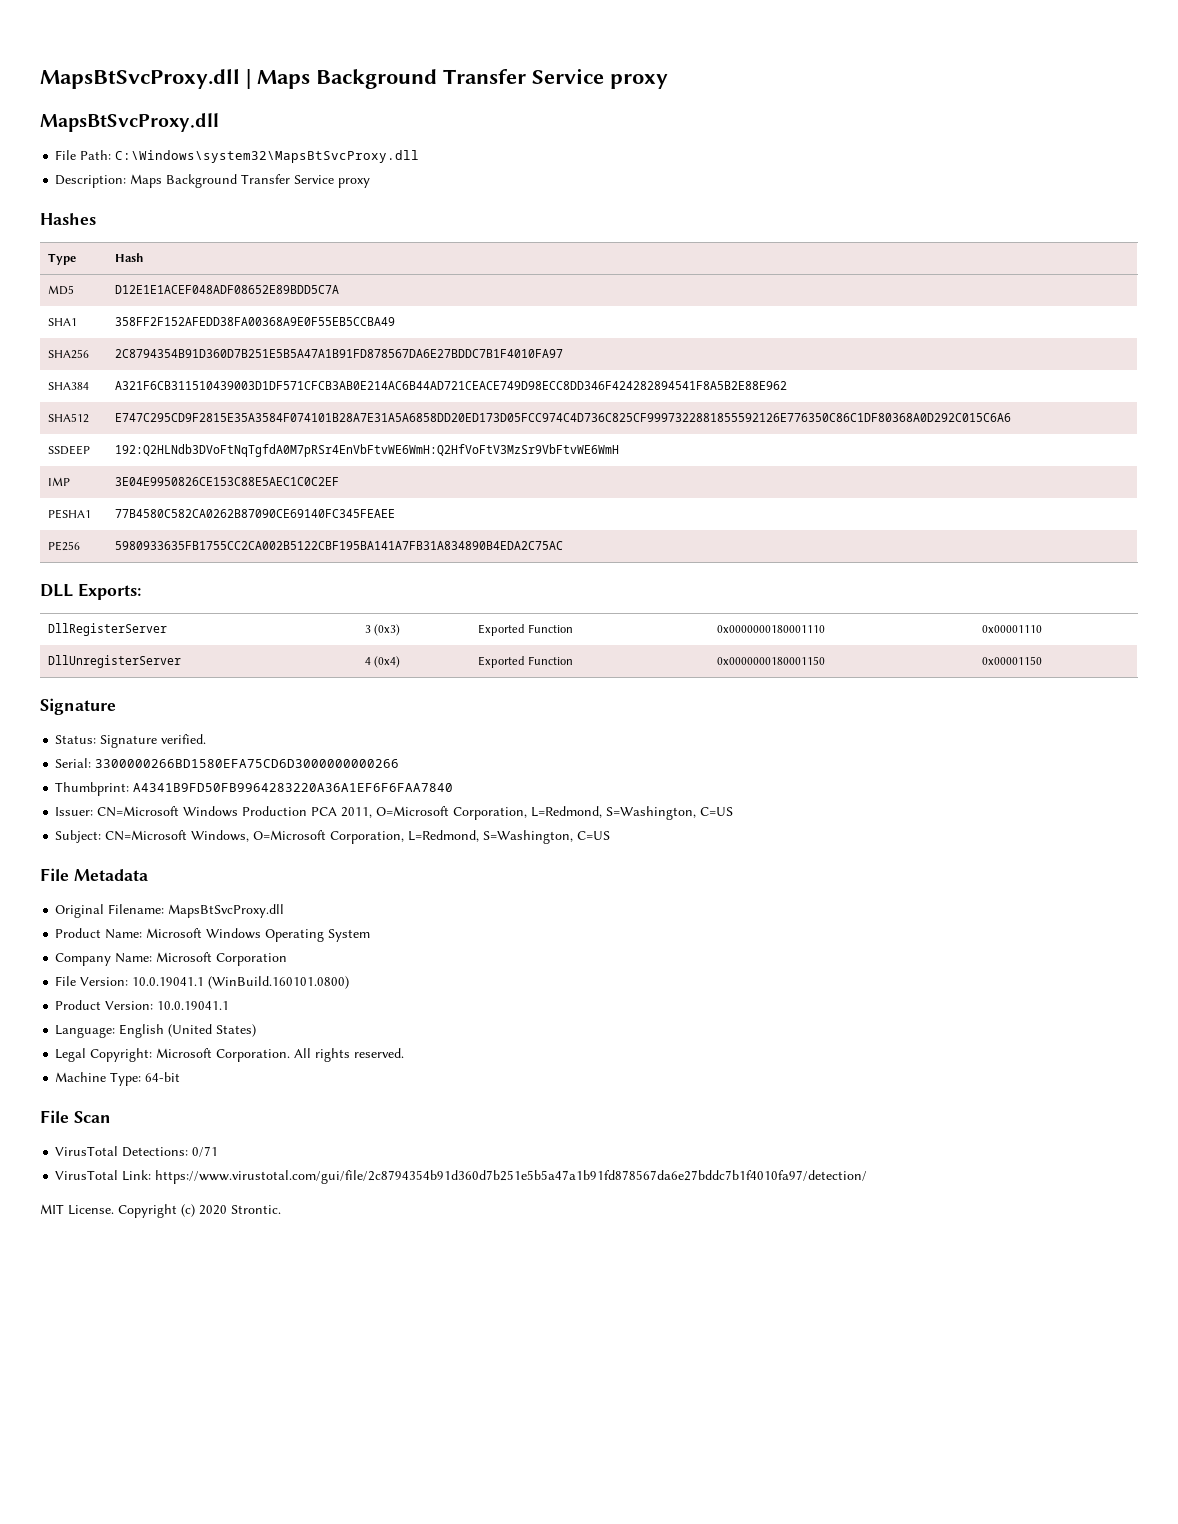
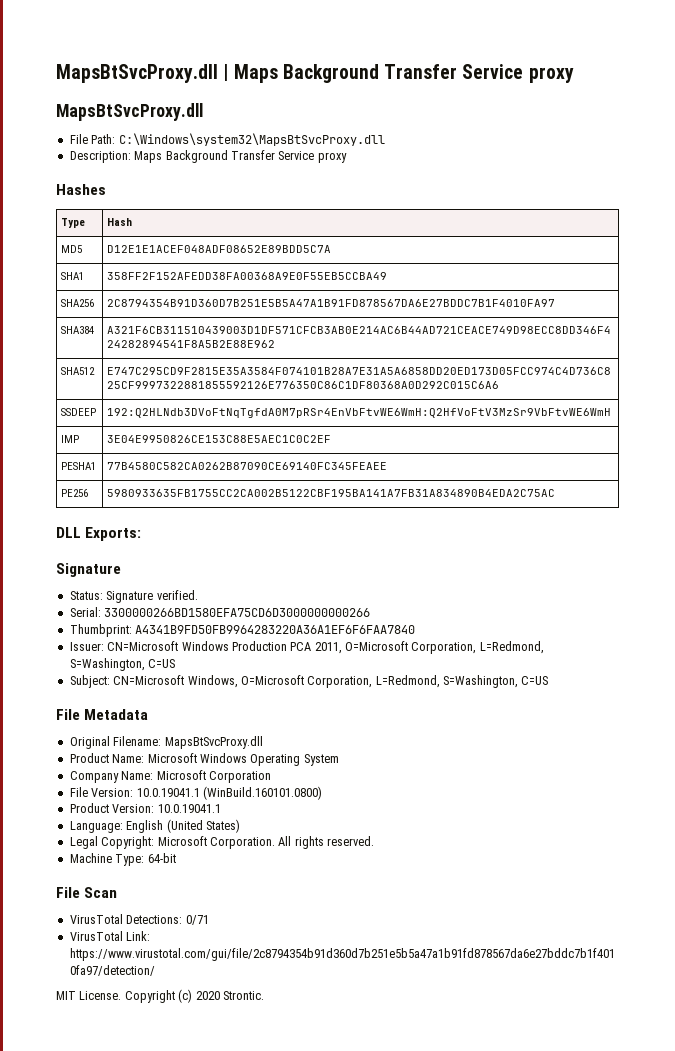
[48,623,168,636] [365,624,401,636] [478,624,574,636] [717,625,826,633] [982,625,1043,633] [48,655,182,668] [365,656,401,668] [478,656,574,668] [717,656,826,665] [982,656,1043,665] // DllRegisterServer | 3 (0x3) | Exported Function | 0x0000000180001110 | 0x00001110 // DllUnregisterServer | 4 (0x4) | Exported Function | 0x0000000180001150 | 0x00001150 -> (142, 534) none

